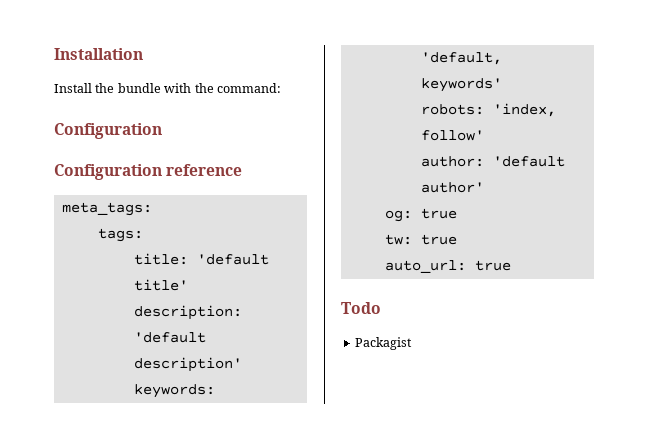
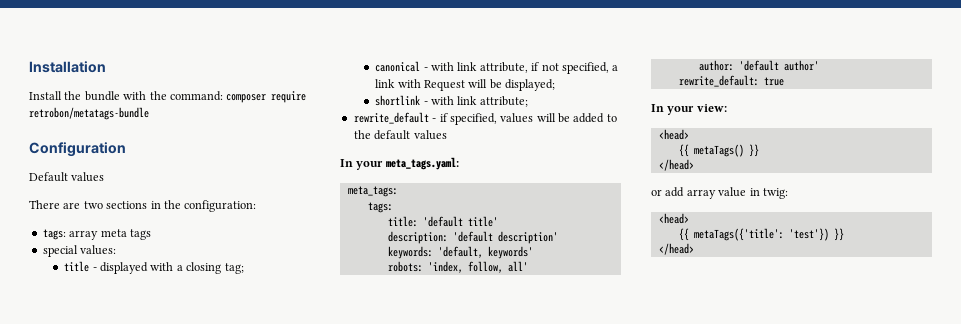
[54,123,162,139] [54,164,243,180] // Configuration // Configuration reference -> [226,91,307,103] [29,107,149,120] [29,142,126,157] [29,172,105,182] [29,200,257,212] [42,229,151,240] [42,245,117,257] [64,261,244,274] [375,61,619,74] [375,79,556,91] [375,95,528,107] [353,112,617,125] [353,130,447,140] [340,157,459,170] composer require retrobon/metatags-bundle // Configuration // Default values // There are two sections in the configuration: // tags: array meta tags // special values: // title - displayed with a closing tag; // canonical - with link attribute, if not specified, a link with Request will be displayed; // shortlink - with link attribute; // rewrite_default - if specified, values will be added to the default values // In your meta_tags.yaml:
[420,130,484,141] follow' -> [467,261,528,273] follow, all'
[384,208,457,222] [384,234,457,245] [384,260,511,273] [341,302,381,314] [354,337,412,350] og: true // tw: true // auto_url: true // Todo // Packagist -> [678,75,784,87] [651,104,727,115] [658,129,689,140] [678,144,759,157] [658,159,694,171] [651,187,788,199] [658,213,689,224] [678,228,844,241] [658,243,694,255] rewrite_default: true // In your view: // <head> // {{ metaTags() }} // </head> // or add array value in twig: // <head> // {{ metaTags({'title': 'test'}) }} // </head>

